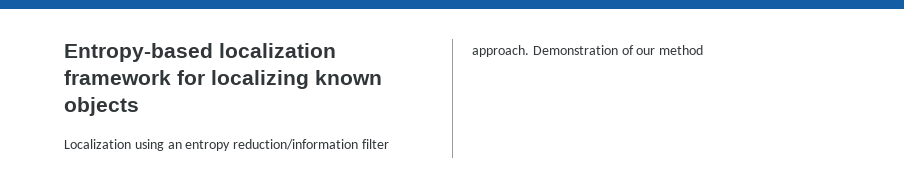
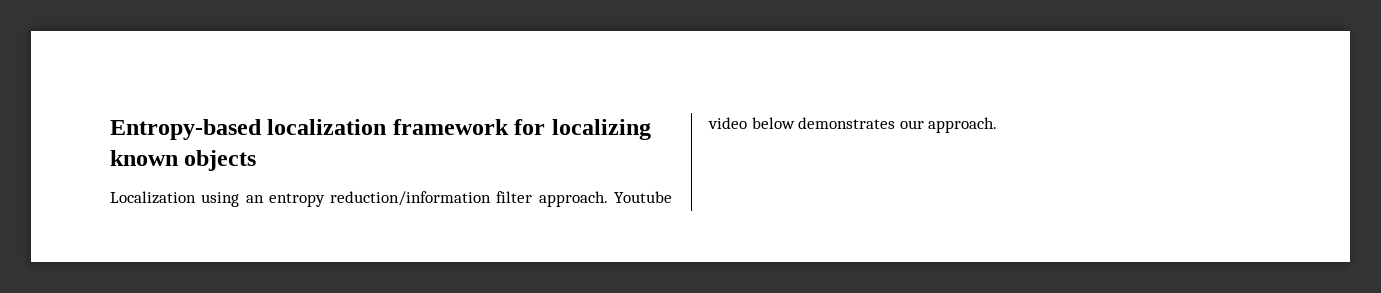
[532,45,704,55] Demonstration of our method -> [614,191,672,203] [708,117,998,133] Youtube video below demonstrates our approach.

